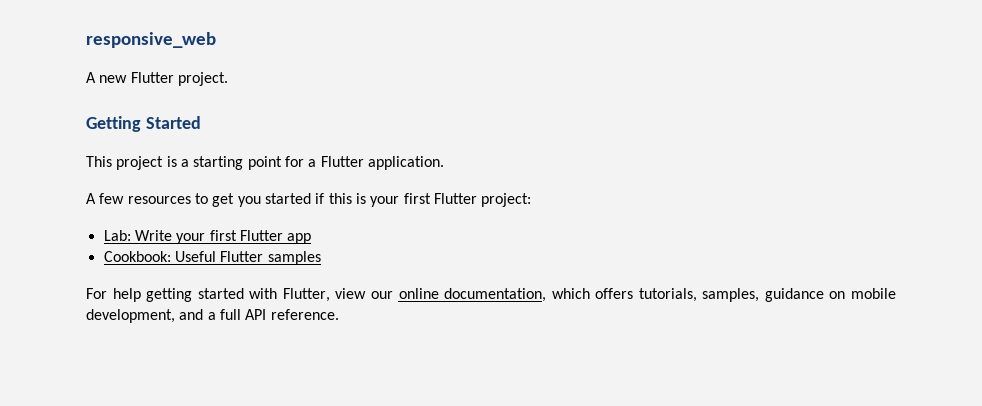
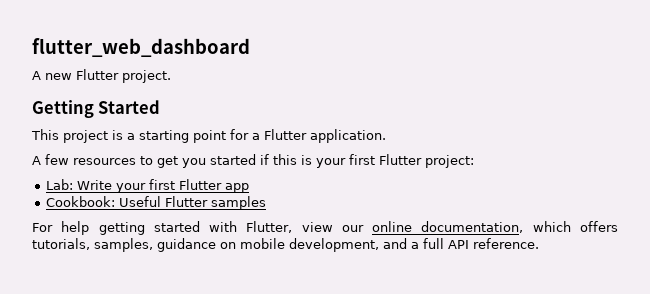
[86,32,216,48] responsive_web -> [32,38,250,57] flutter_web_dashboard

